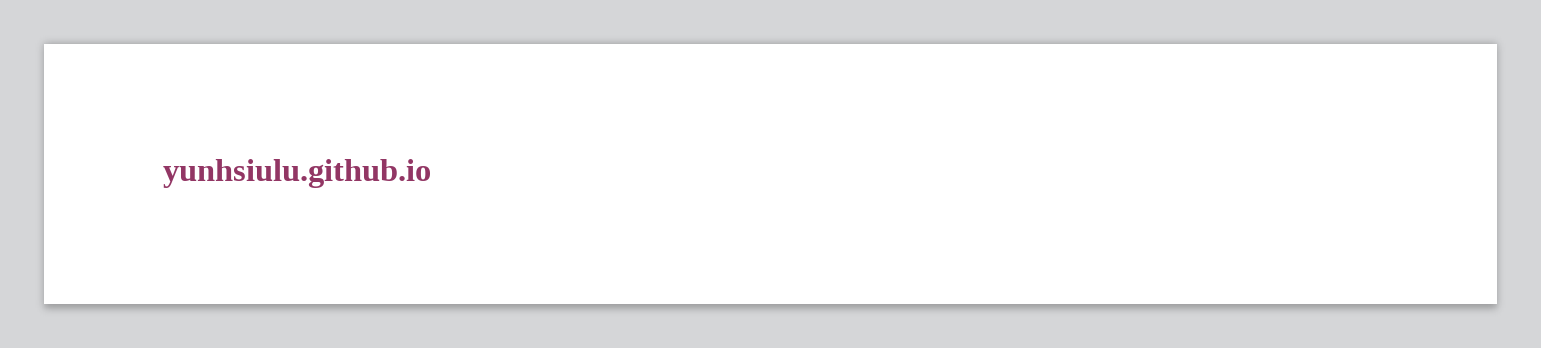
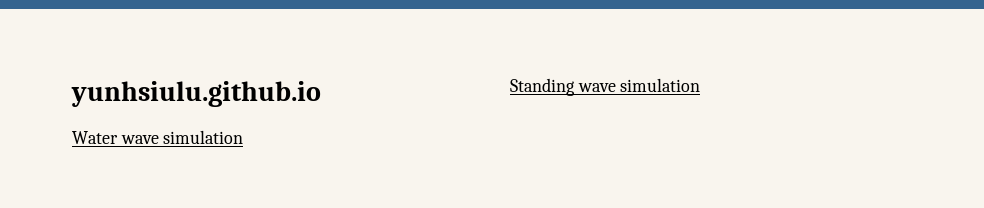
(431, 173) none -> [72,130,244,144] [510,78,701,96] // Water wave simulation // Standing wave simulation

